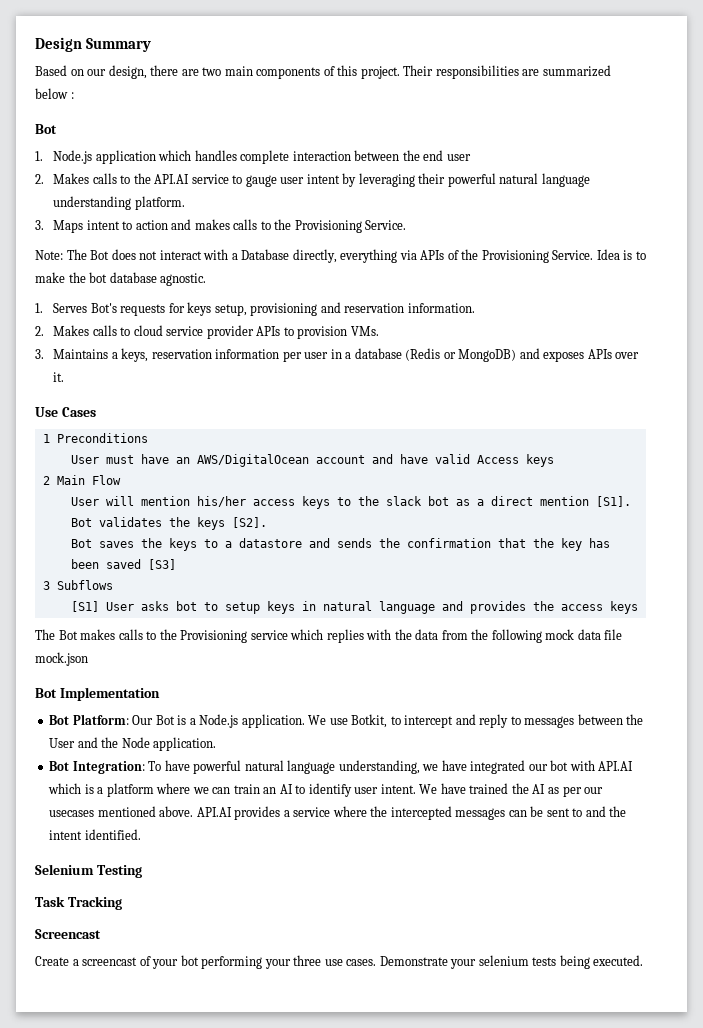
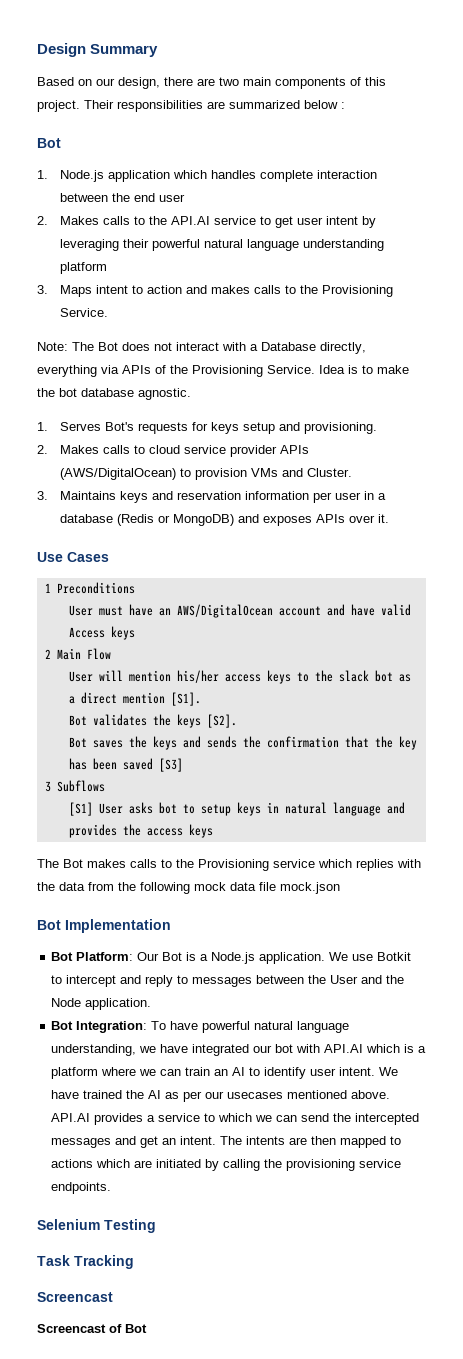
[245,175,277,187] gauge -> [275,216,294,228] get
[134,196,185,210] platform. -> [60,262,108,274] platform
[214,302,475,316] setup, provisioning and reservation information. -> [243,422,378,434] setup and provisioning.
(281, 331) none -> [60,468,177,480] (AWS/DigitalOcean)
[350,326,379,336] VMs. -> [251,468,353,477] VMs and Cluster.
[111,348,149,362] a keys, -> [120,491,174,503] keys and
[203,538,302,548] to a datastore -> (177, 743) none
[351,714,388,728] Botkit, -> [377,952,412,961] Botkit
[332,806,627,820] [49,829,141,840] where the intercepted messages can be sent to and the intent identified. -> [204,1113,420,1125] [51,1136,402,1148] [51,1159,402,1171] [51,1182,112,1194] to which we can send the intercepted messages and get an intent. The intents are then mapped to actions which are initiated by calling the provisioning service endpoints.
[35,955,644,969] Create a screencast of your bot performing your three use cases. Demonstrate your selenium tests being executed. -> [37,1324,147,1333] Screencast of Bot

